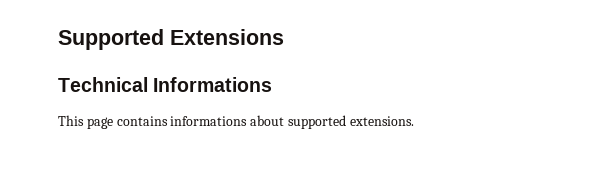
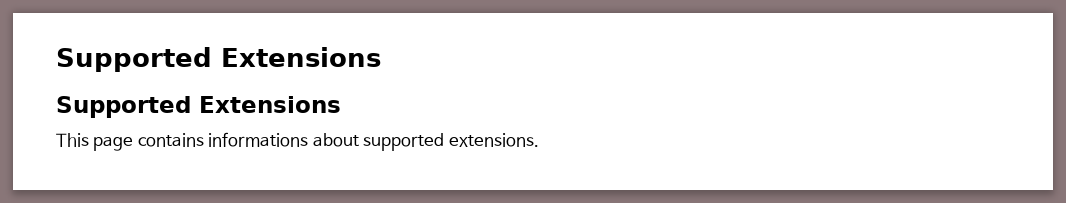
[58,29,284,50] [58,77,273,92] Supported Extensions // Technical Informations -> [56,47,381,72] [56,96,341,118] Supported Extensions // Supported Extensions

